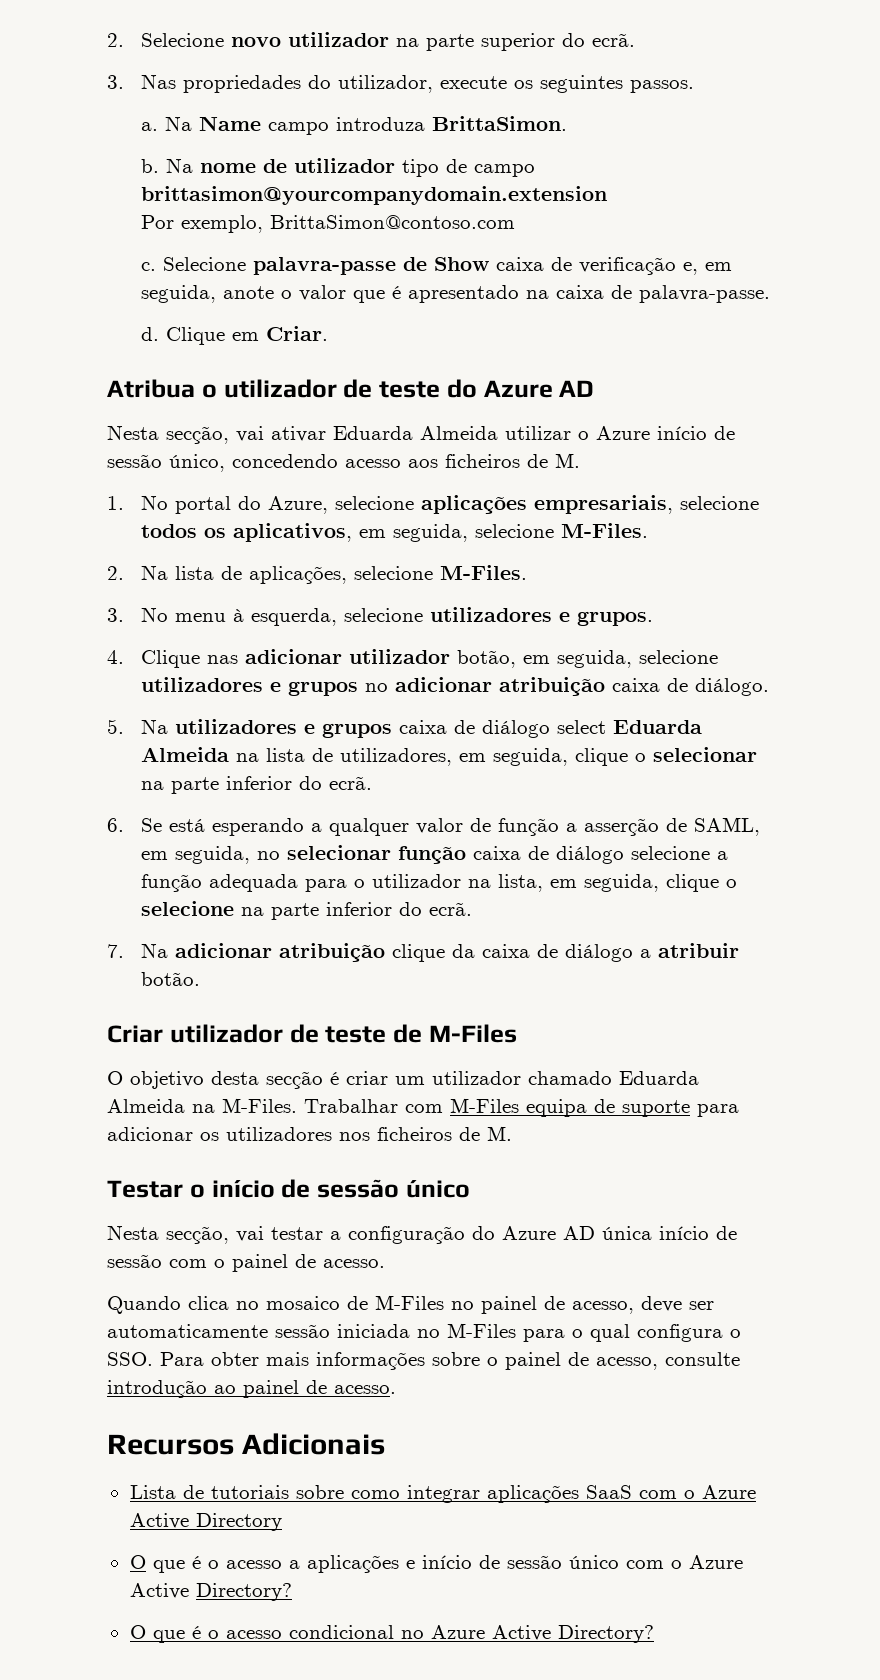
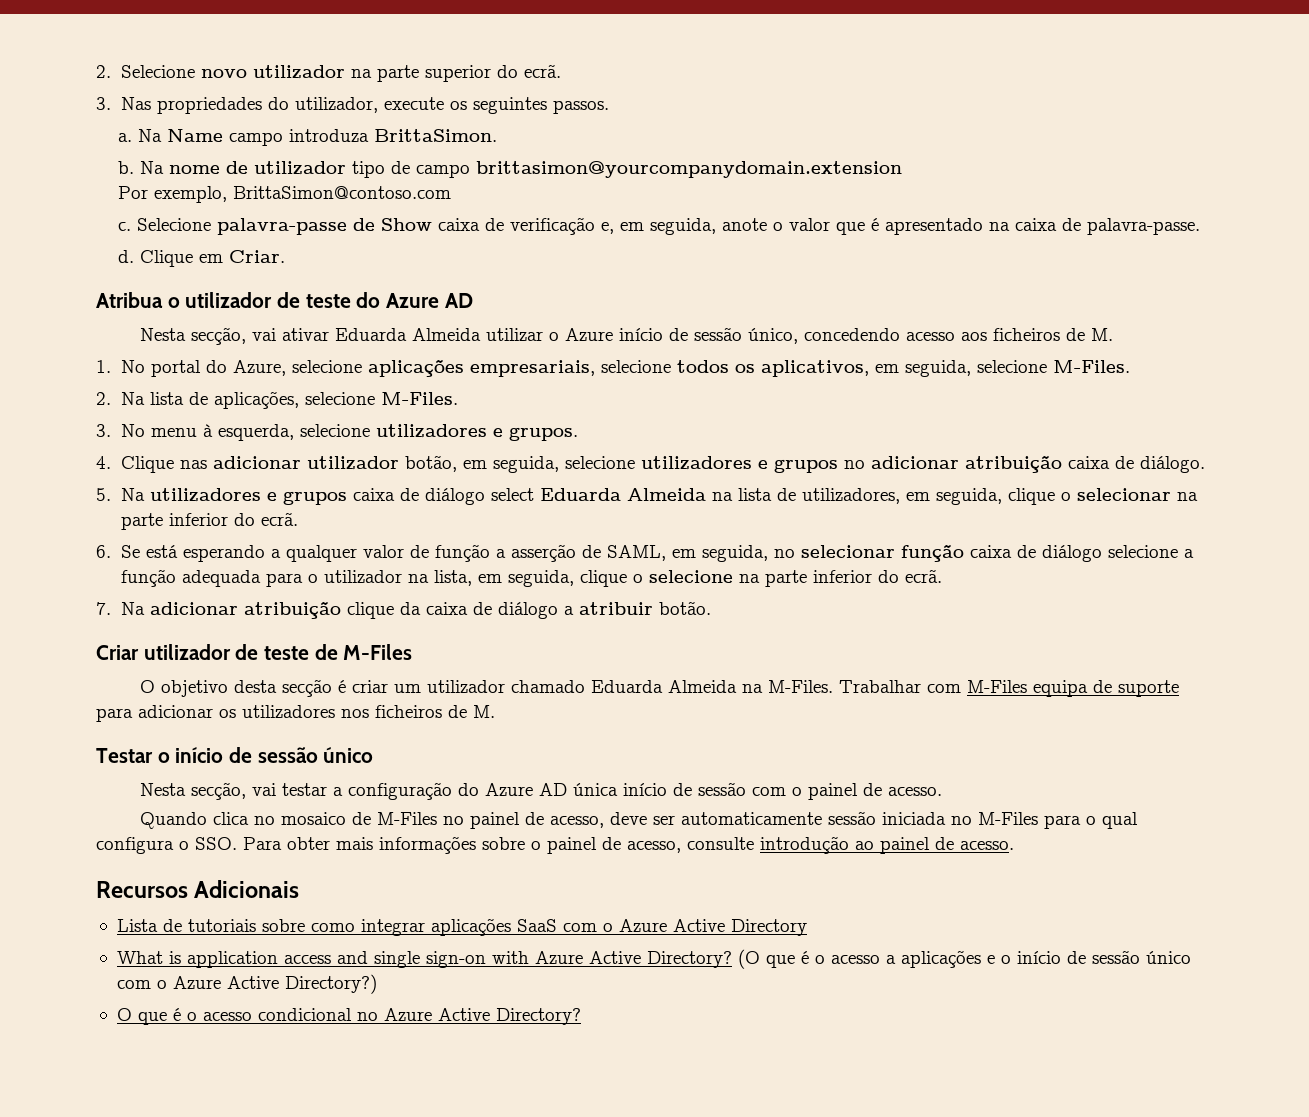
[129,1555,146,1569] O -> [116,949,760,969] What is application access and single sign-on with Azure Active Directory? (O
(415, 1564) none -> [1000,955,1011,964] o
[195,1583,292,1601] Directory? -> [284,974,377,994] Directory?)

